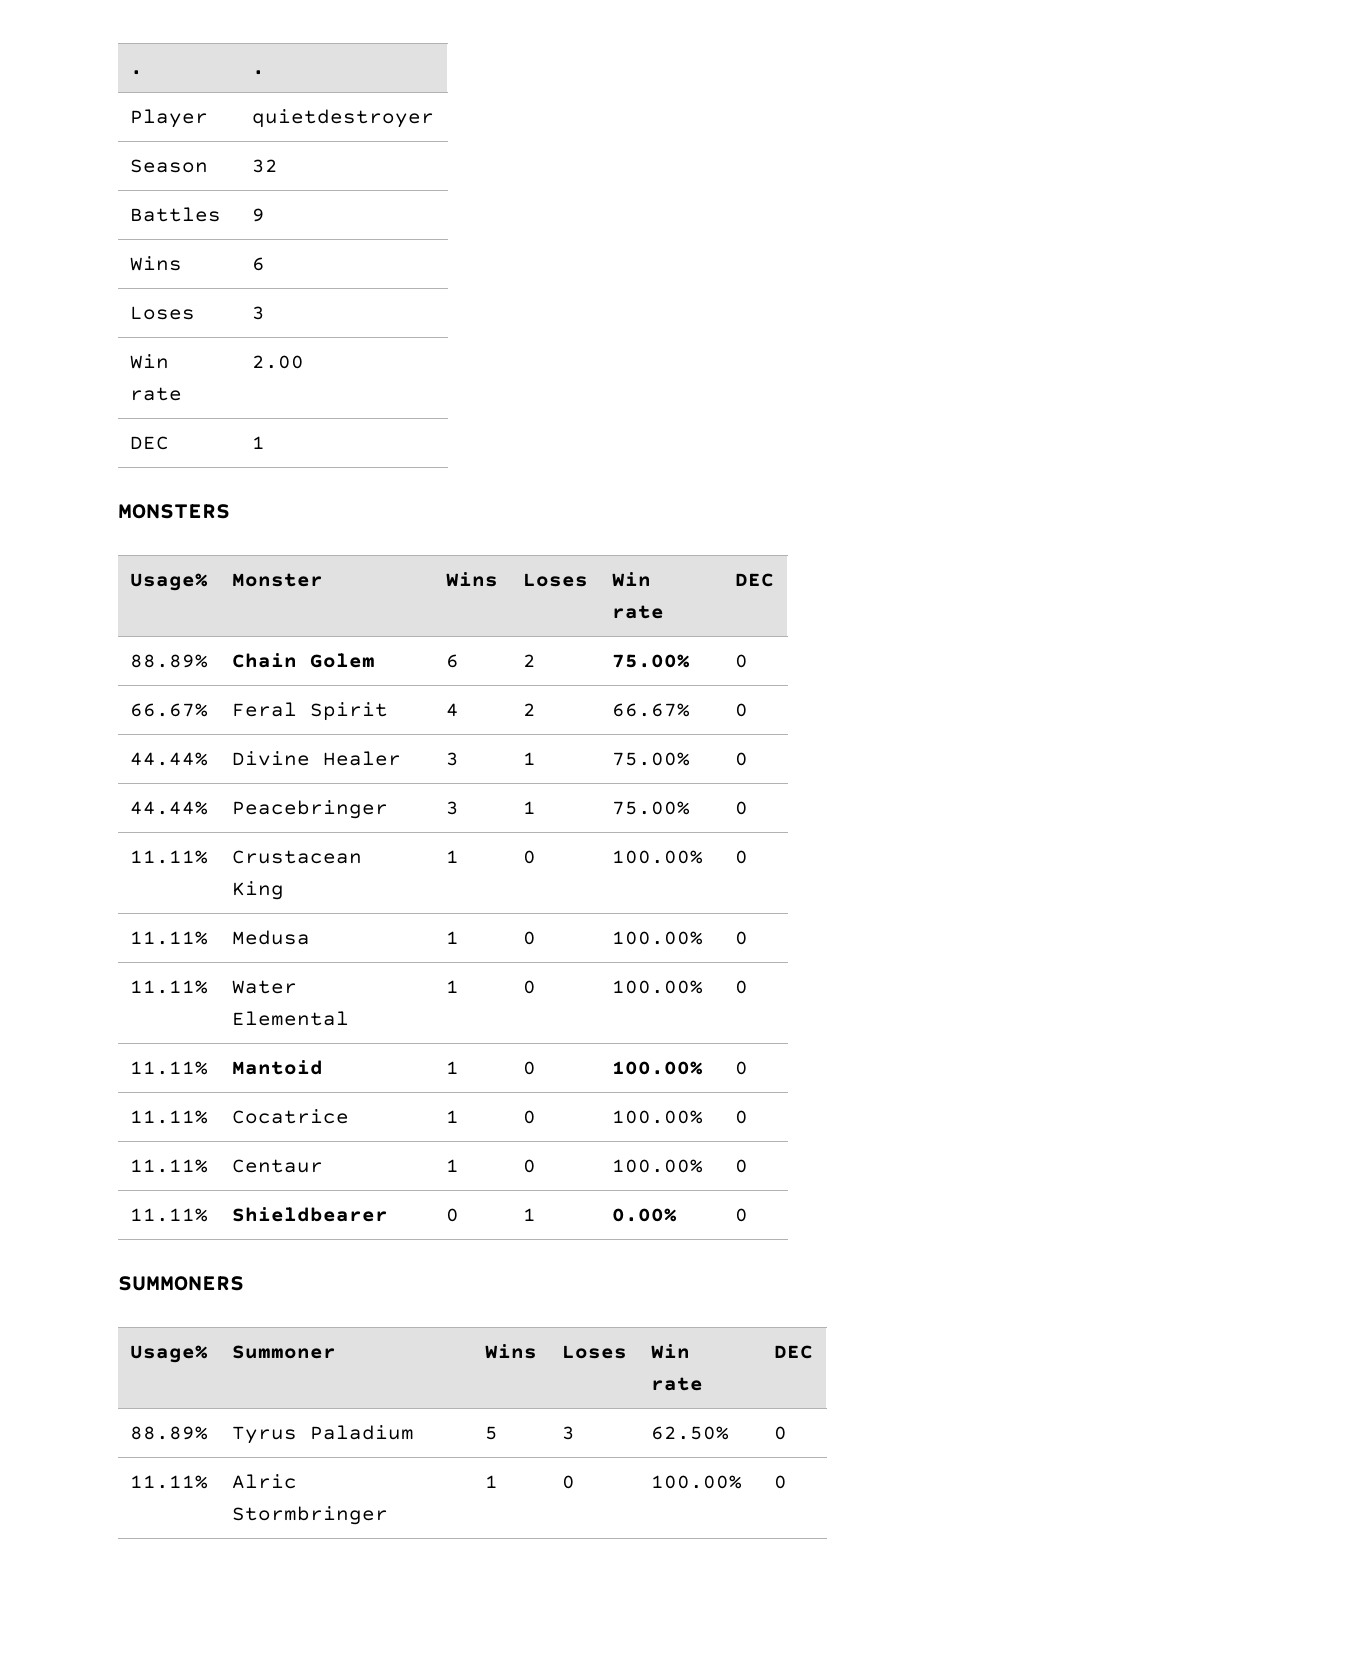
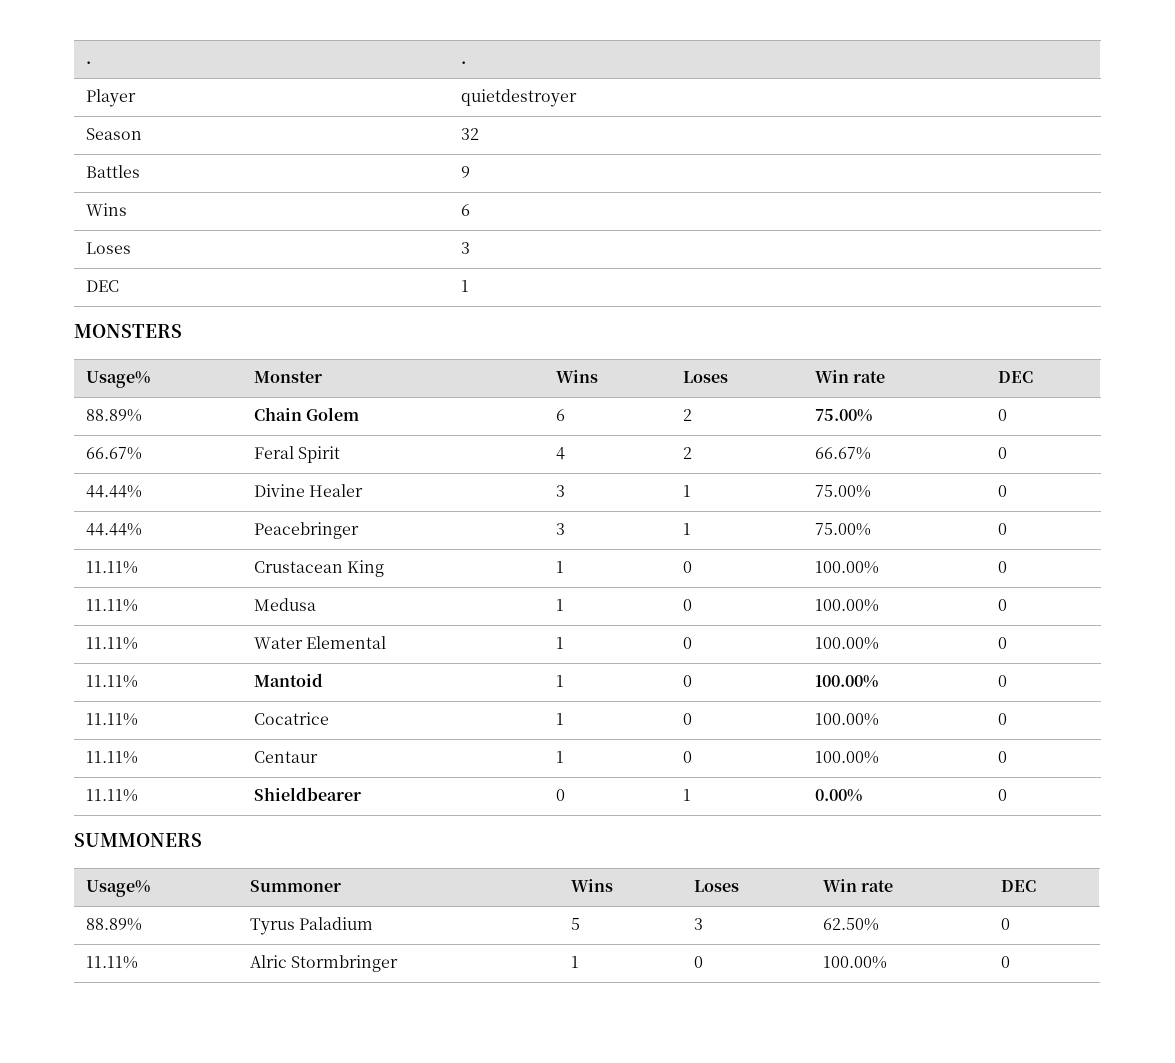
[129,354,169,369] [129,387,182,401] [251,355,304,369] // Win rate | 2.00 -> (470, 248) none

